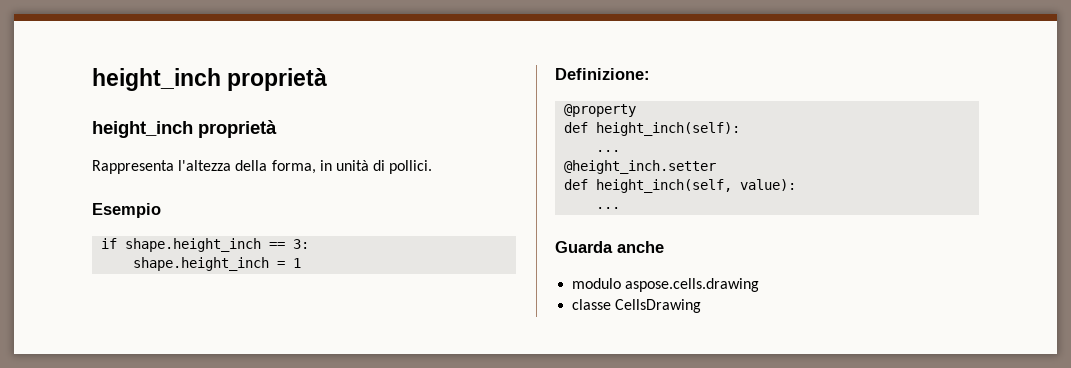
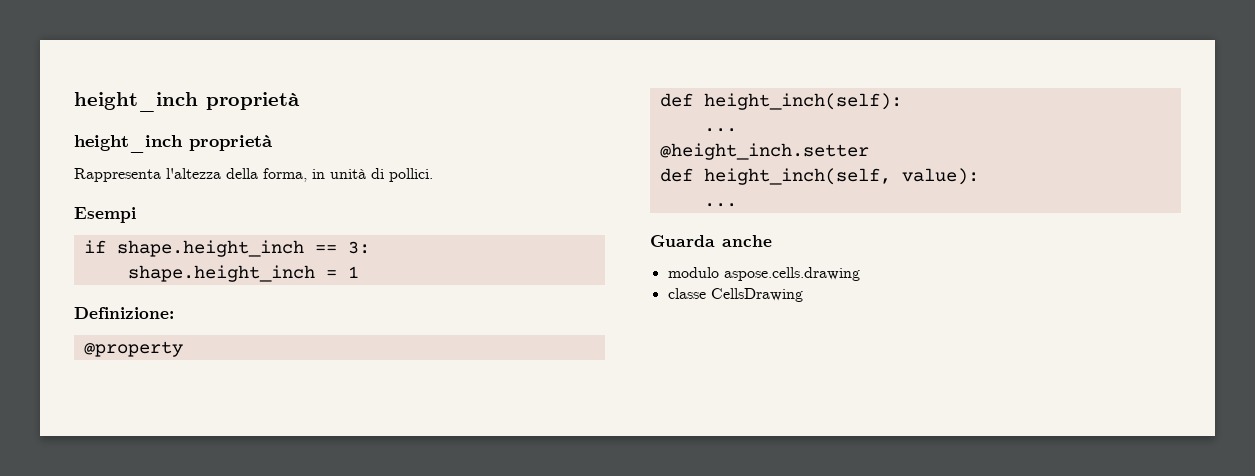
[92,203,161,218] Esempio -> [74,207,136,223] Esempi

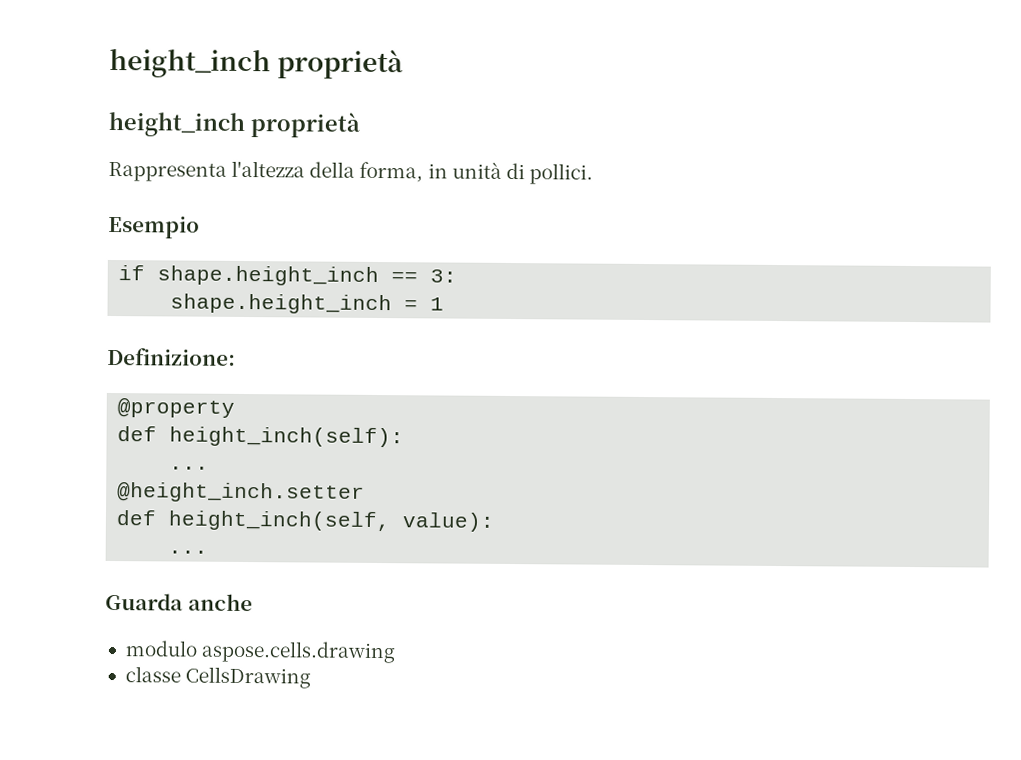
[74,207,136,223] Esempi -> [108,215,200,239] Esempio

